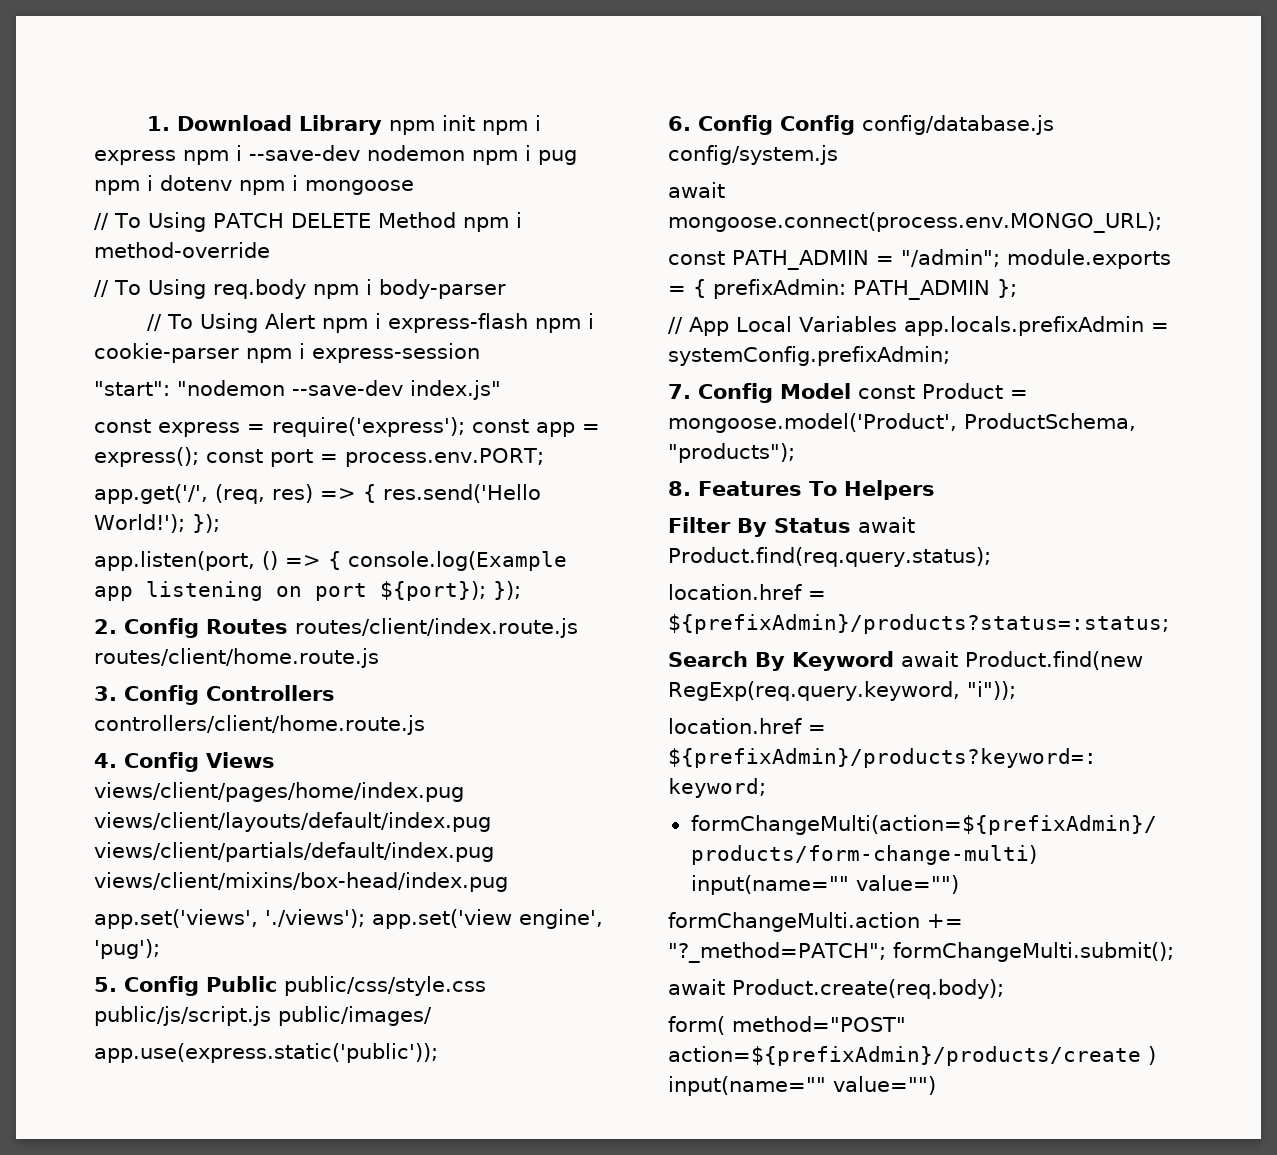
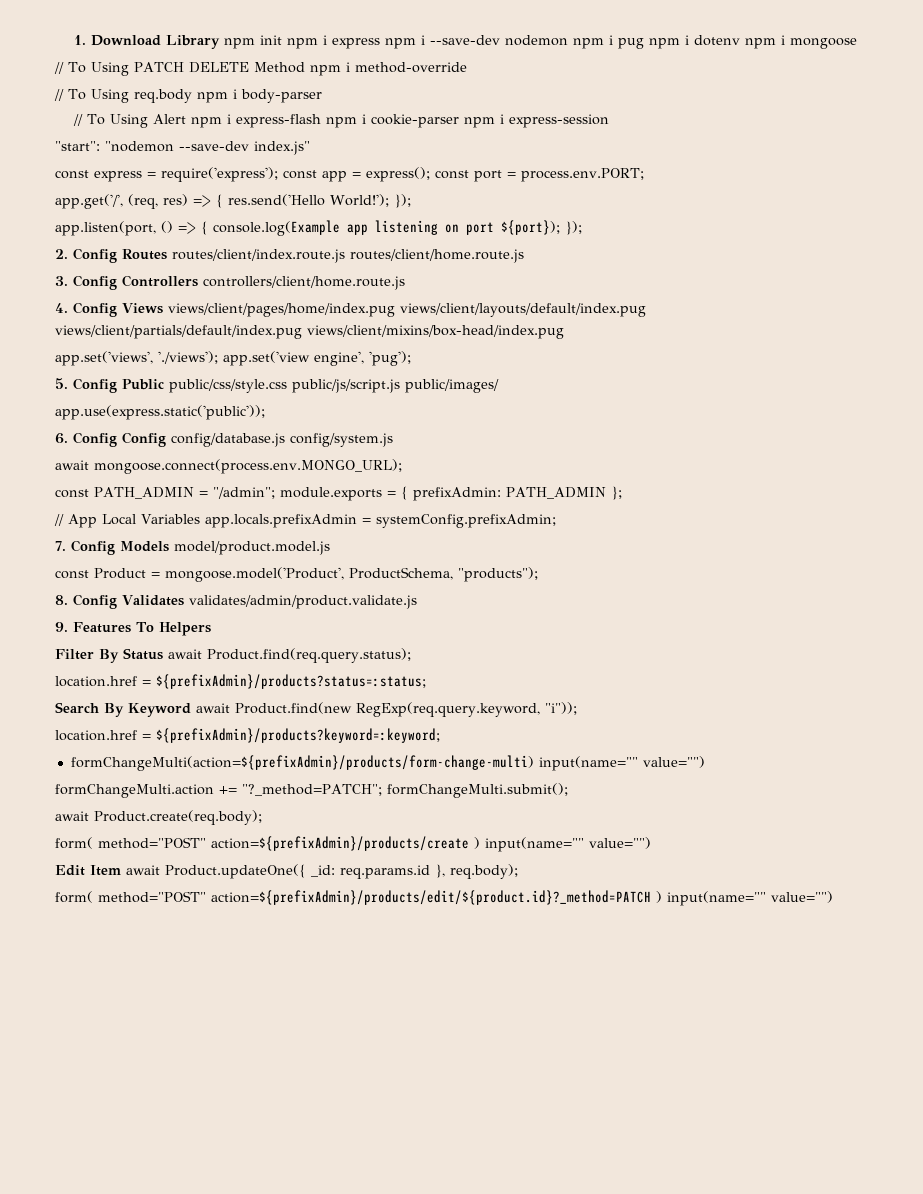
[780,383,851,399] Model -> [120,541,330,555] Models model/product.model.js //
(691, 488) none -> [73,594,417,609] [55,622,68,632] Config Validates validates/admin/product.validate.js // 9.
(936, 1085) none -> [55,864,518,879] [55,890,833,906] // Edit Item await Product.updateOne({ _id: req.params.id }, req.body); // form( method="POST" action=${prefixAdmin}/products/edit/${product.id}?_method=PATCH ) input(name="" value="")

